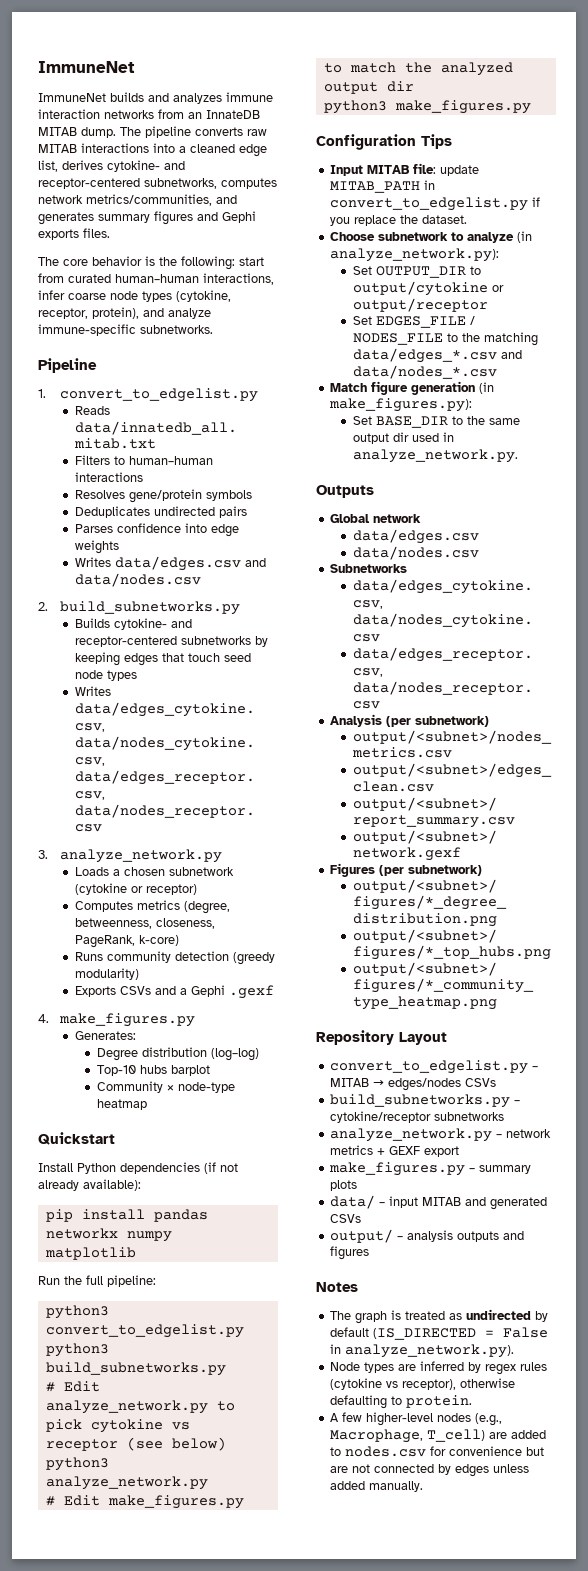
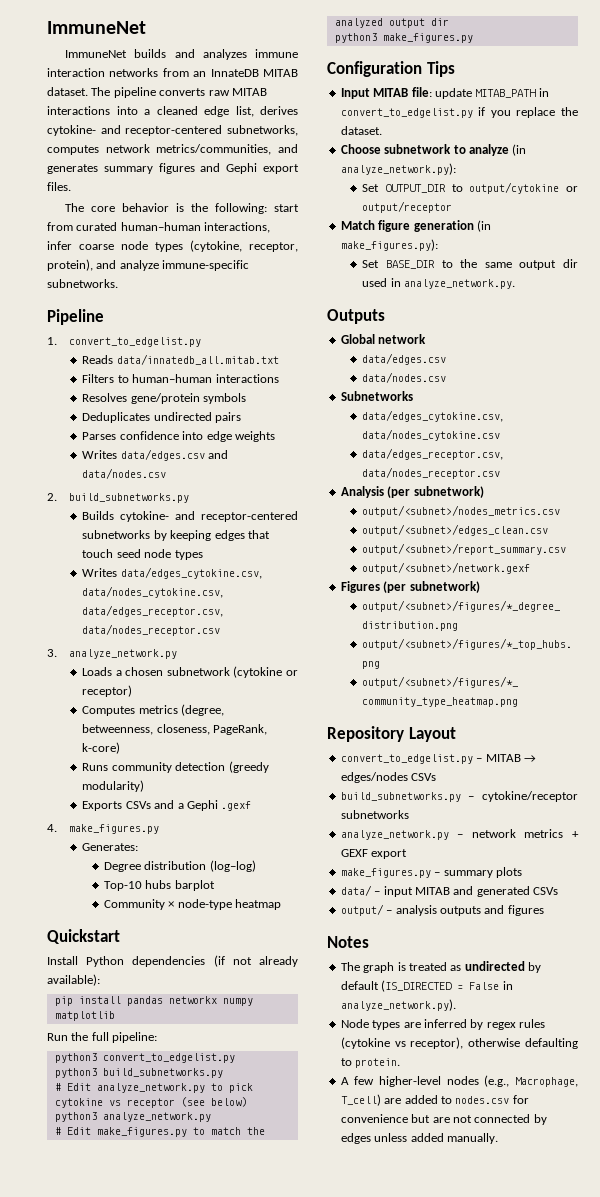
[81,127,116,138] dump. -> [47,87,88,96] dataset.
[38,229,79,240] exports -> [263,164,299,174] export
[352,316,475,328] [352,332,538,346] [352,348,522,363] [352,365,497,379] // Set EDGES_FILE / NODES_FILE to the matching data/edges_*.csv and data/nodes_*.csv -> (453, 207) none

